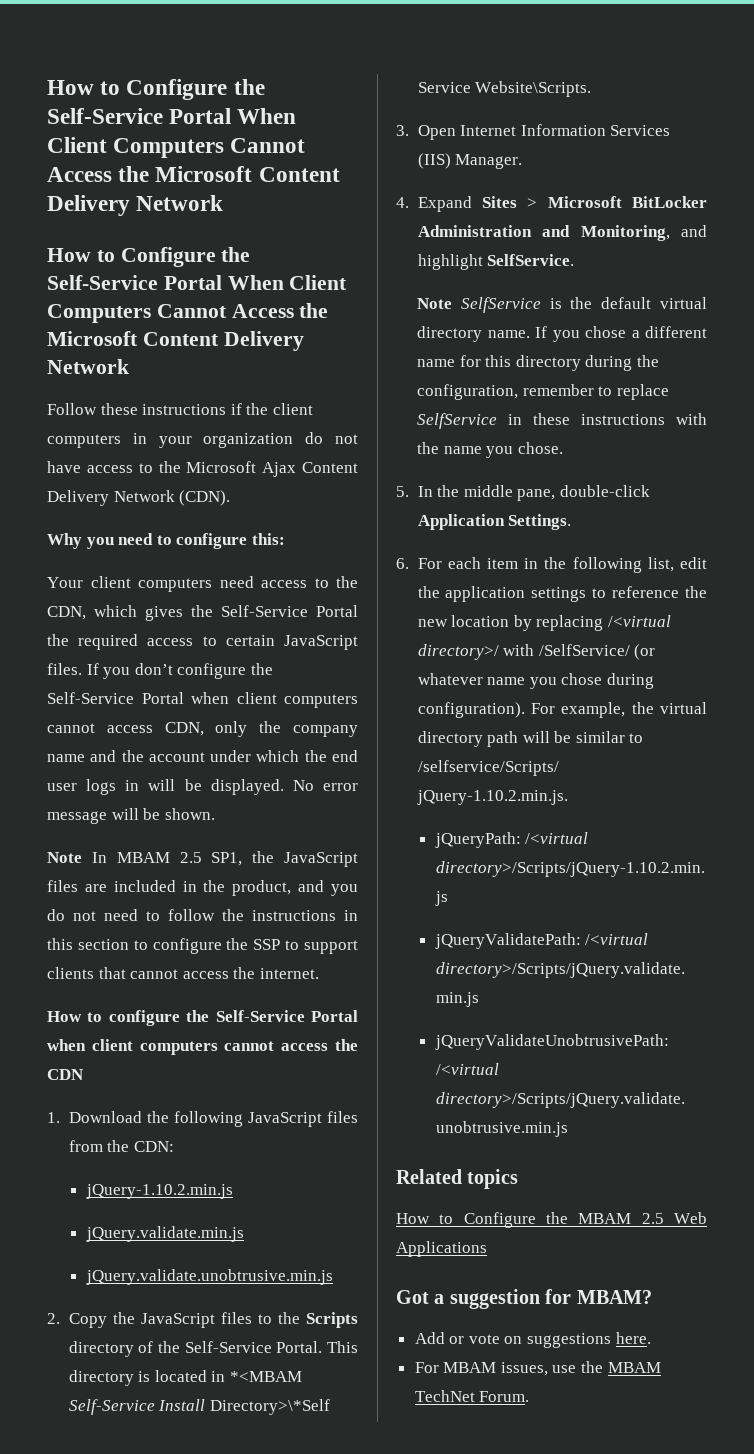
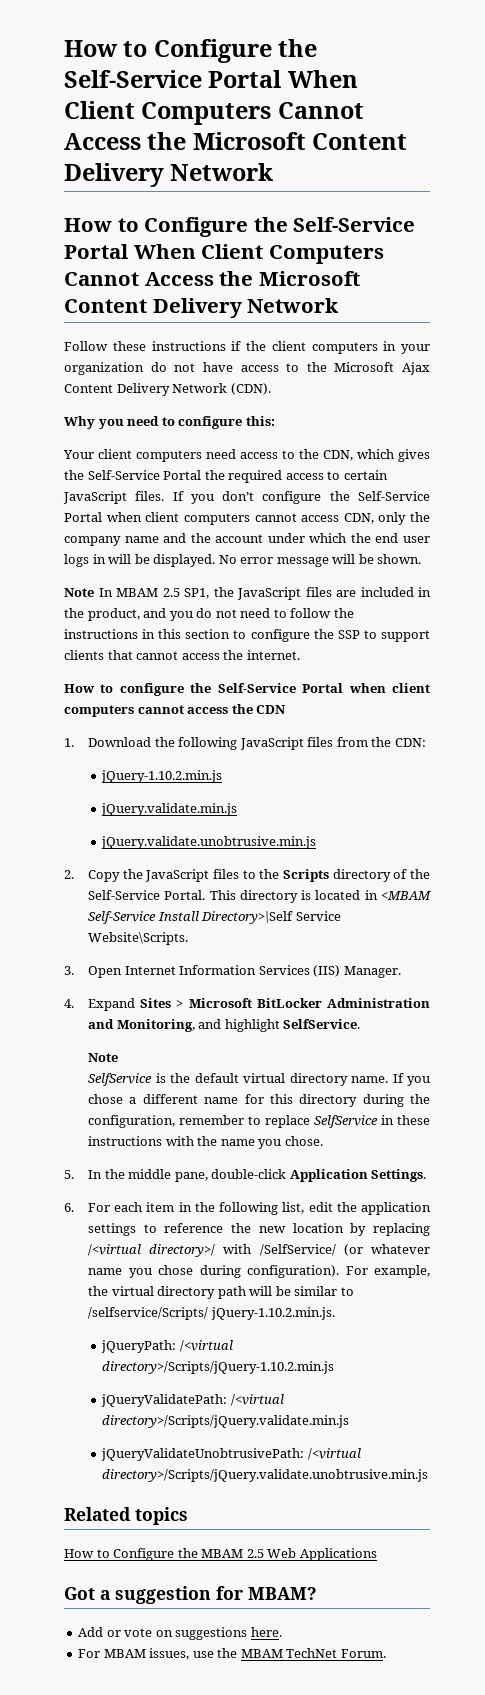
[229,1371,302,1382] *<MBAM -> [381,891,431,900] <MBAM
[209,1399,330,1415] Directory>\*Self -> [201,911,294,924] Directory>\Self
(452, 303) none -> (118, 1057) //

